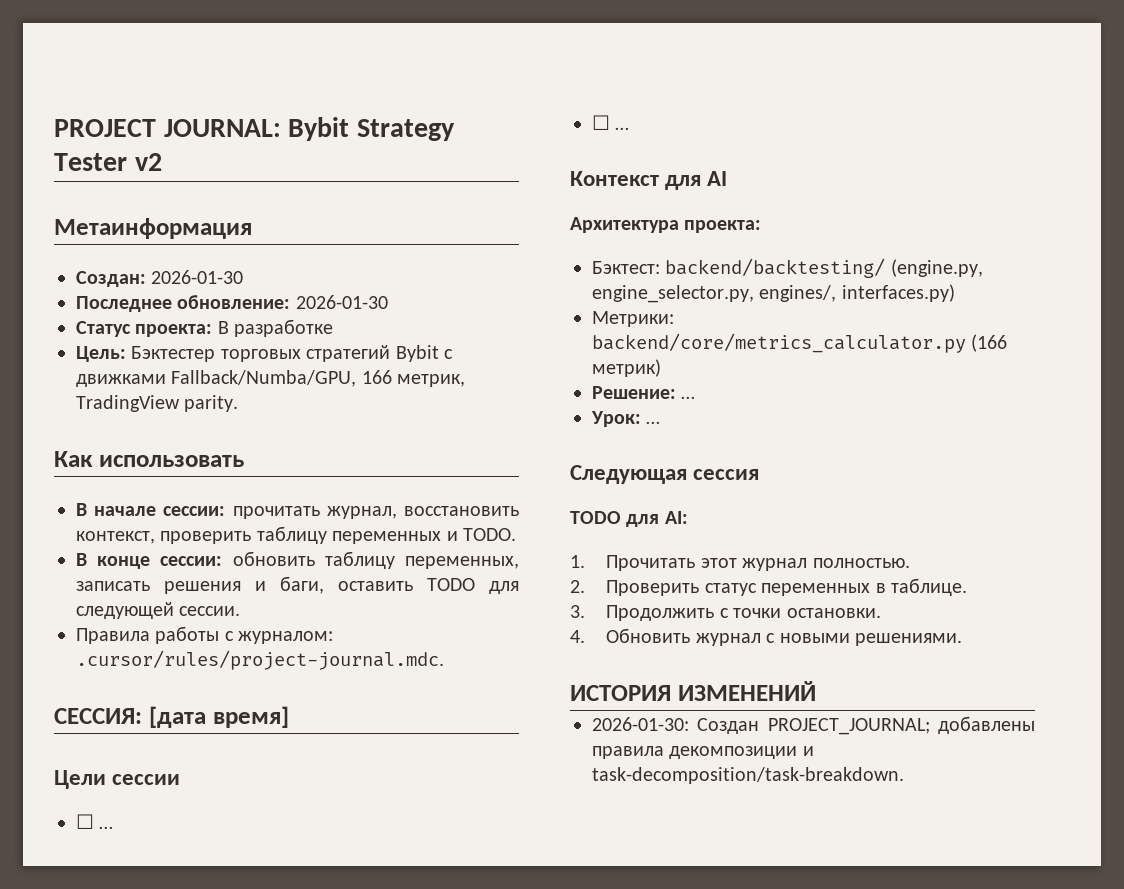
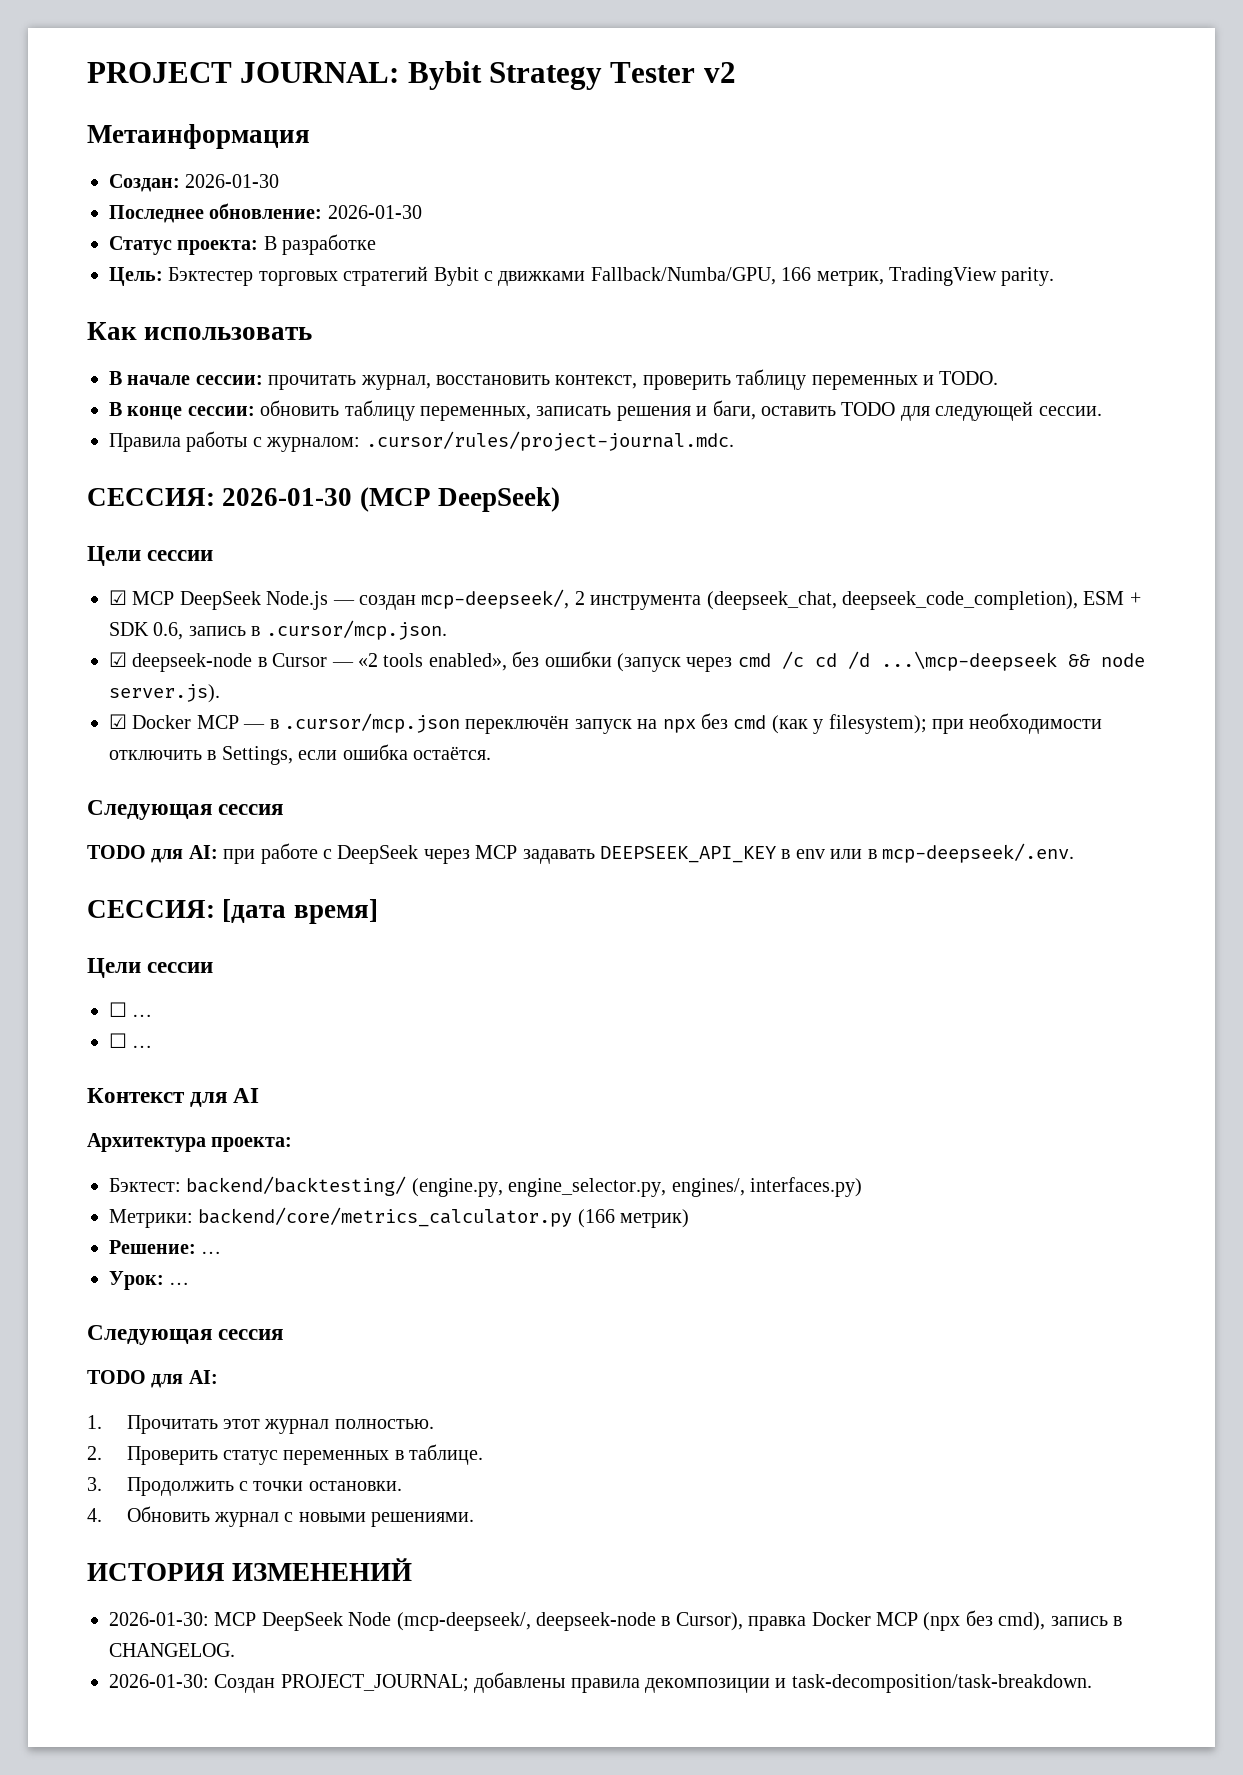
(444, 660) none -> [87,487,560,512] [87,546,214,566] [109,589,1141,610] [109,620,447,640] [109,651,1145,672] [109,684,220,703] [109,713,1103,734] [109,744,491,765] [87,800,284,820] [87,843,1074,864] // СЕССИЯ: 2026-01-30 (MCP DeepSeek) // Цели сессии // ☑ MCP DeepSeek Node.js — создан mcp-deepseek/, 2 инструмента (deepseek_chat, deepseek_code_completion), ESM + SDK 0.6, запись в .cursor/mcp.json. // ☑ deepseek-node в Cursor — «2 tools enabled», без ошибки (запуск через cmd /c cd /d ...\mcp-deepseek && node server.js). // ☑ Docker MCP — в .cursor/mcp.json переключён запуск на npx без cmd (как у filesystem); при необходимости отключить в Settings, если ошибка остаётся. // Следующая сессия // TODO для AI: при работе с DeepSeek через MCP задавать DEEPSEEK_API_KEY в env или в mcp-deepseek/.env.
(816, 691) none -> [109,1610,1122,1631] [109,1643,235,1657] // 2026-01-30: MCP DeepSeek Node (mcp-deepseek/, deepseek-node в Cursor), правка Docker MCP (npx без cmd), запись в CHANGELOG.

